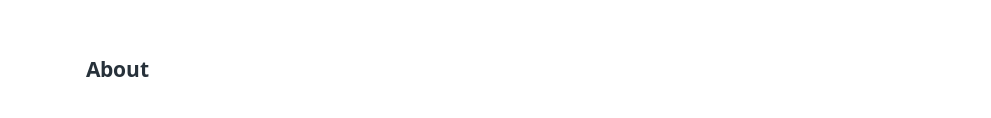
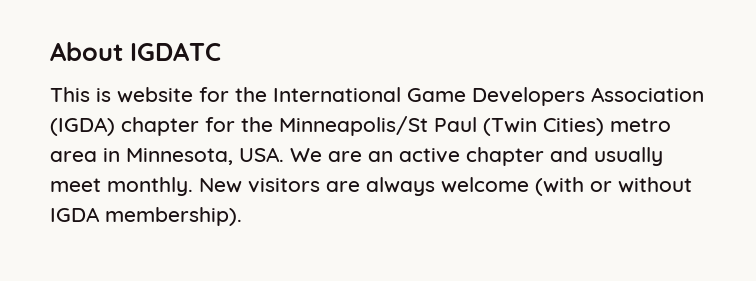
(149, 69) none -> [130,42,221,61] [50,87,704,106] [50,116,671,136] [50,147,663,166] [50,177,692,196] [50,207,242,226] IGDATC // This is website for the International Game Developers Association (IGDA) chapter for the Minneapolis/St Paul (Twin Cities) metro area in Minnesota, USA. We are an active chapter and usually meet monthly. New visitors are always welcome (with or without IGDA membership).

